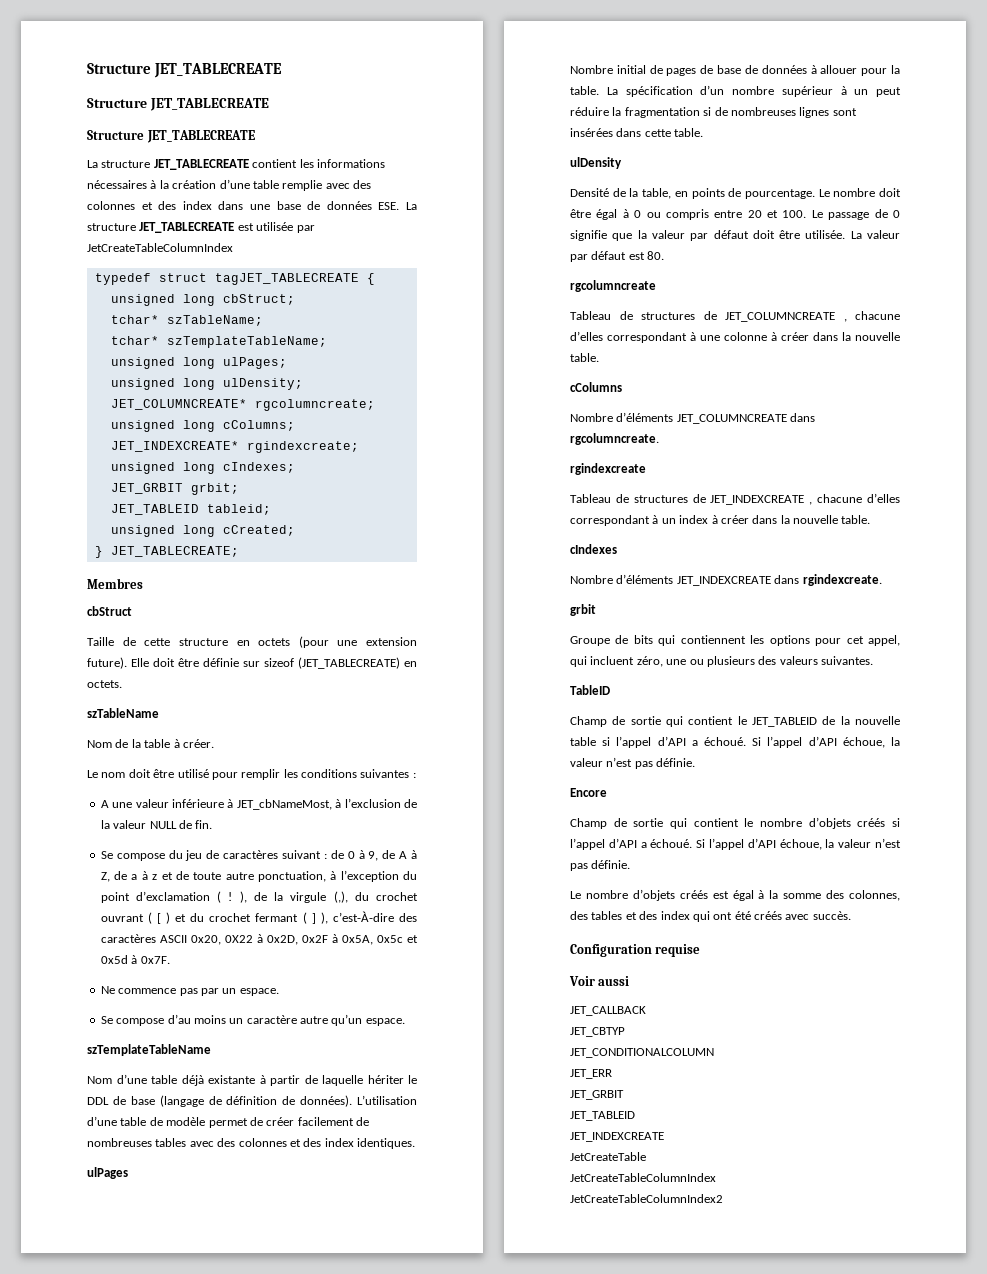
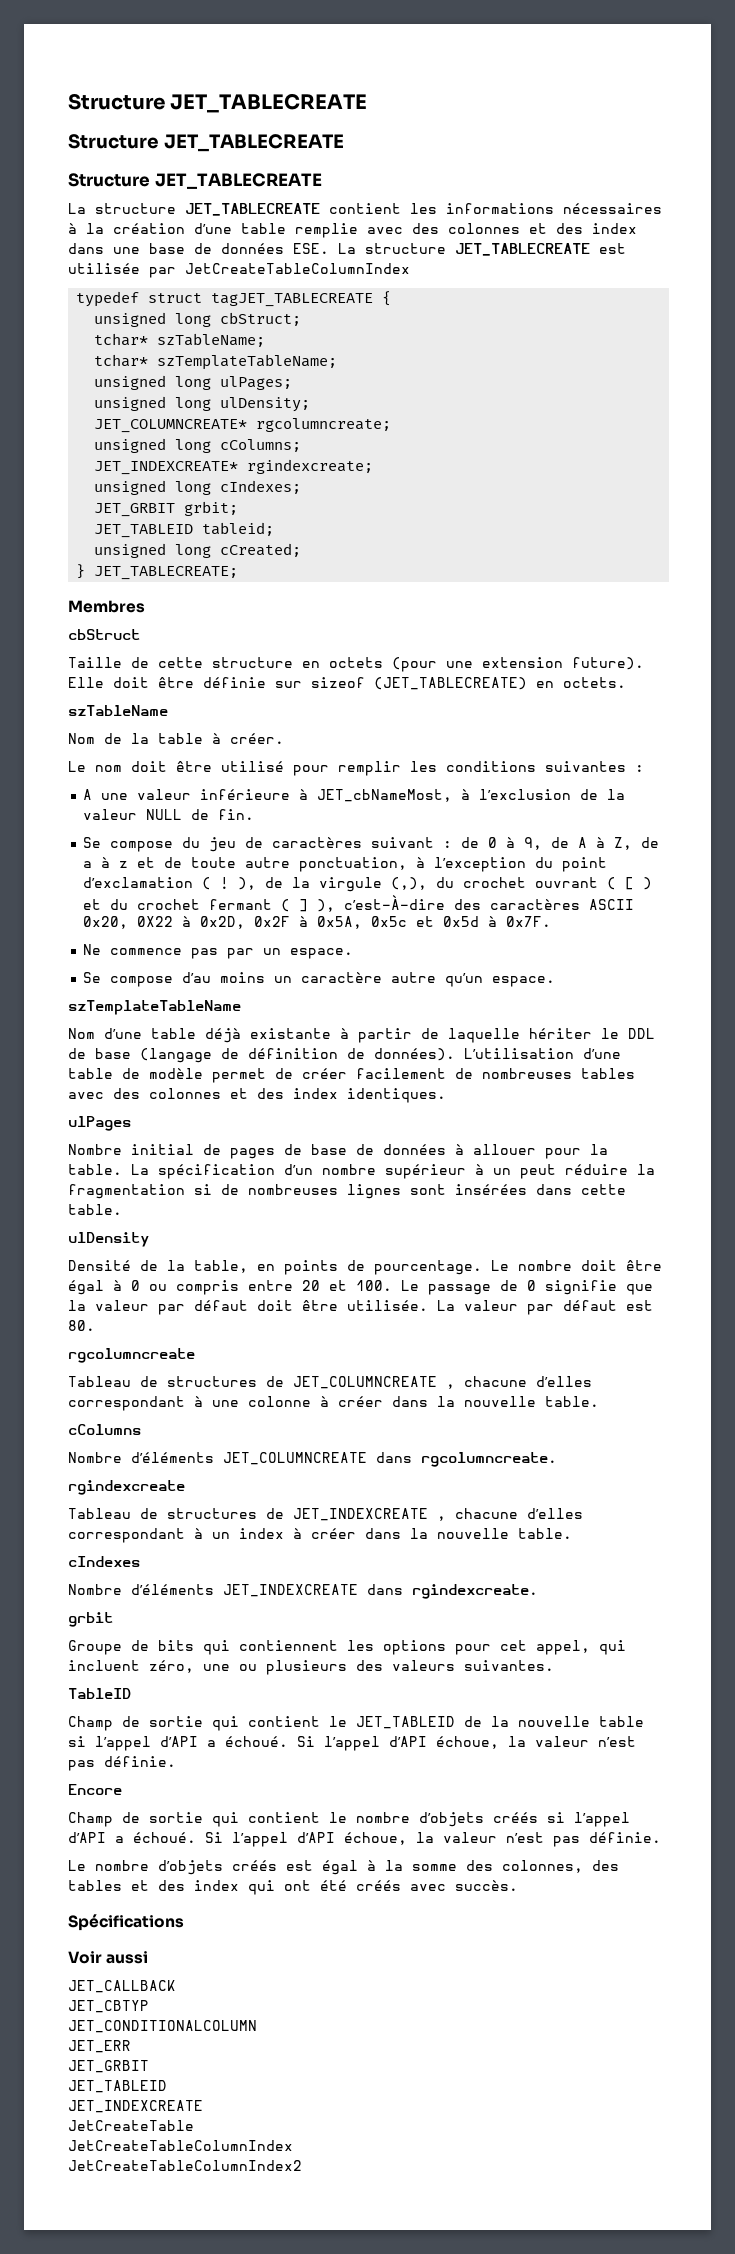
[570,944,701,957] Configuration requise -> [68,1914,184,1931] Spécifications

